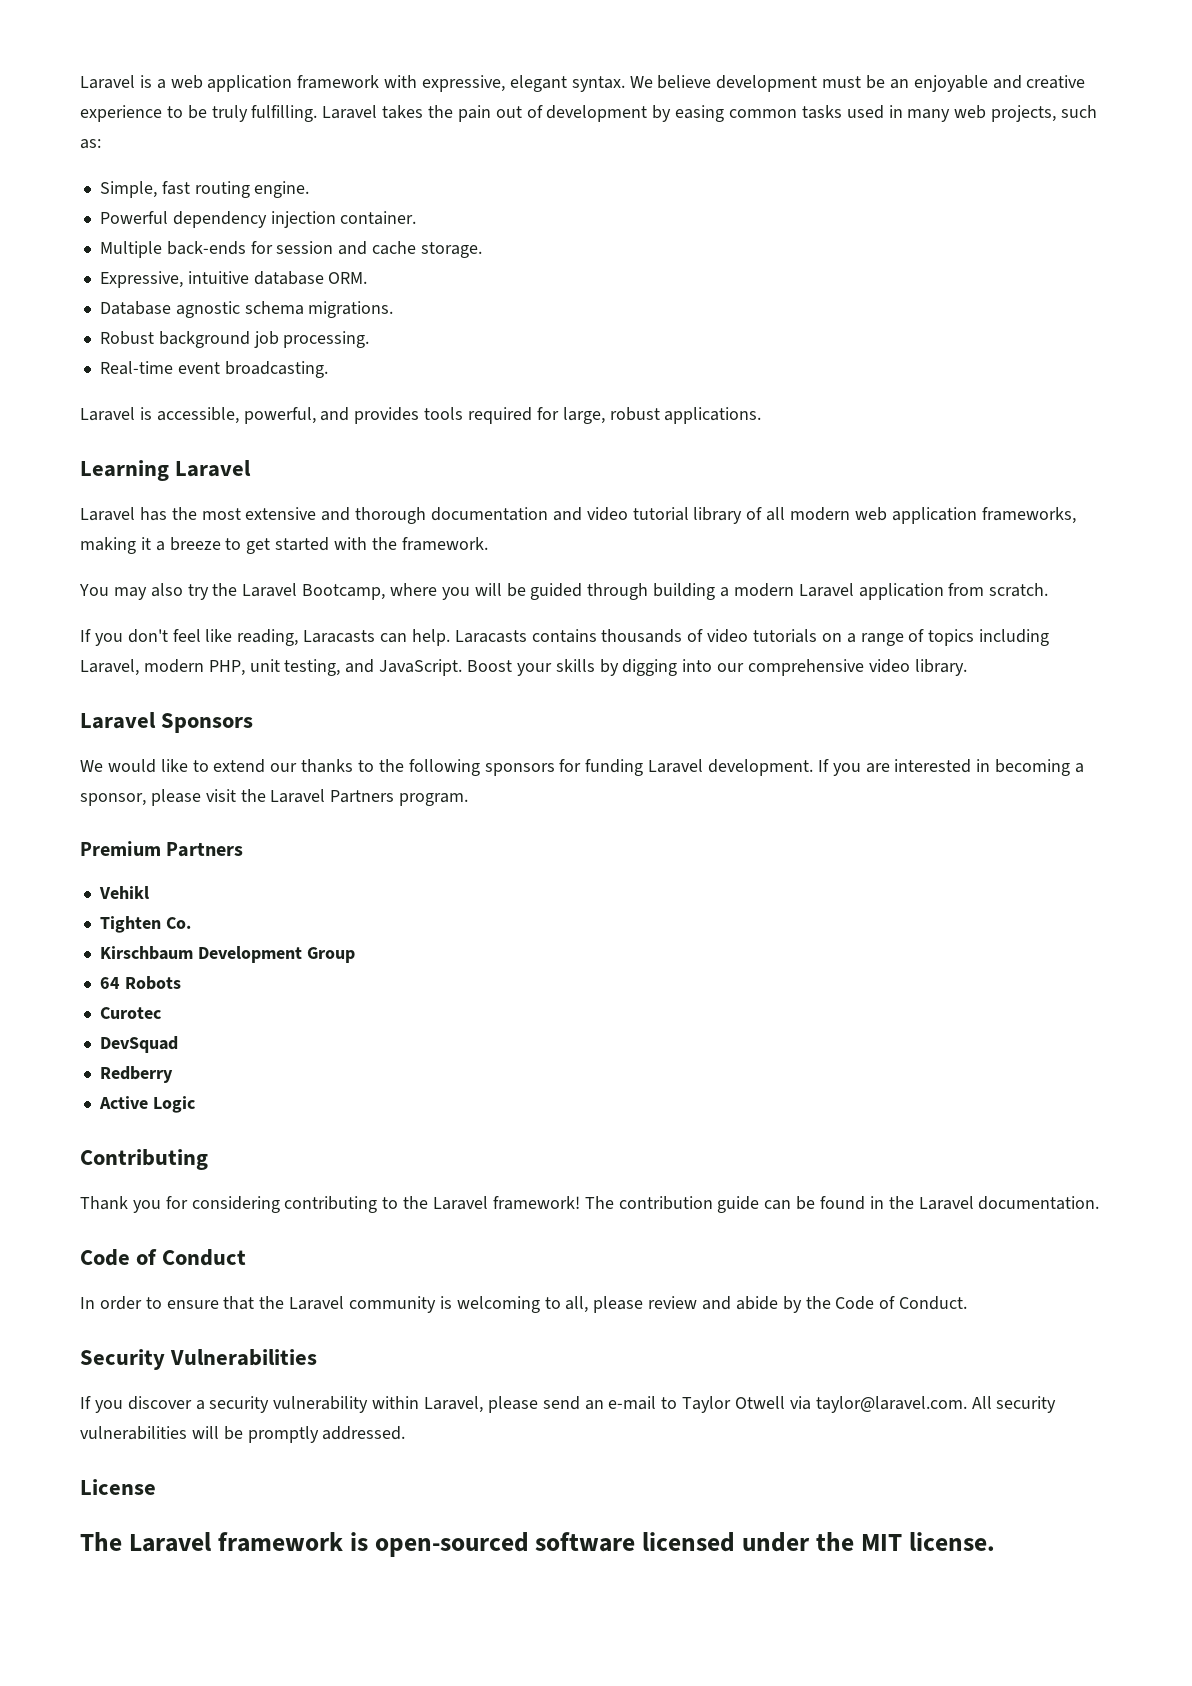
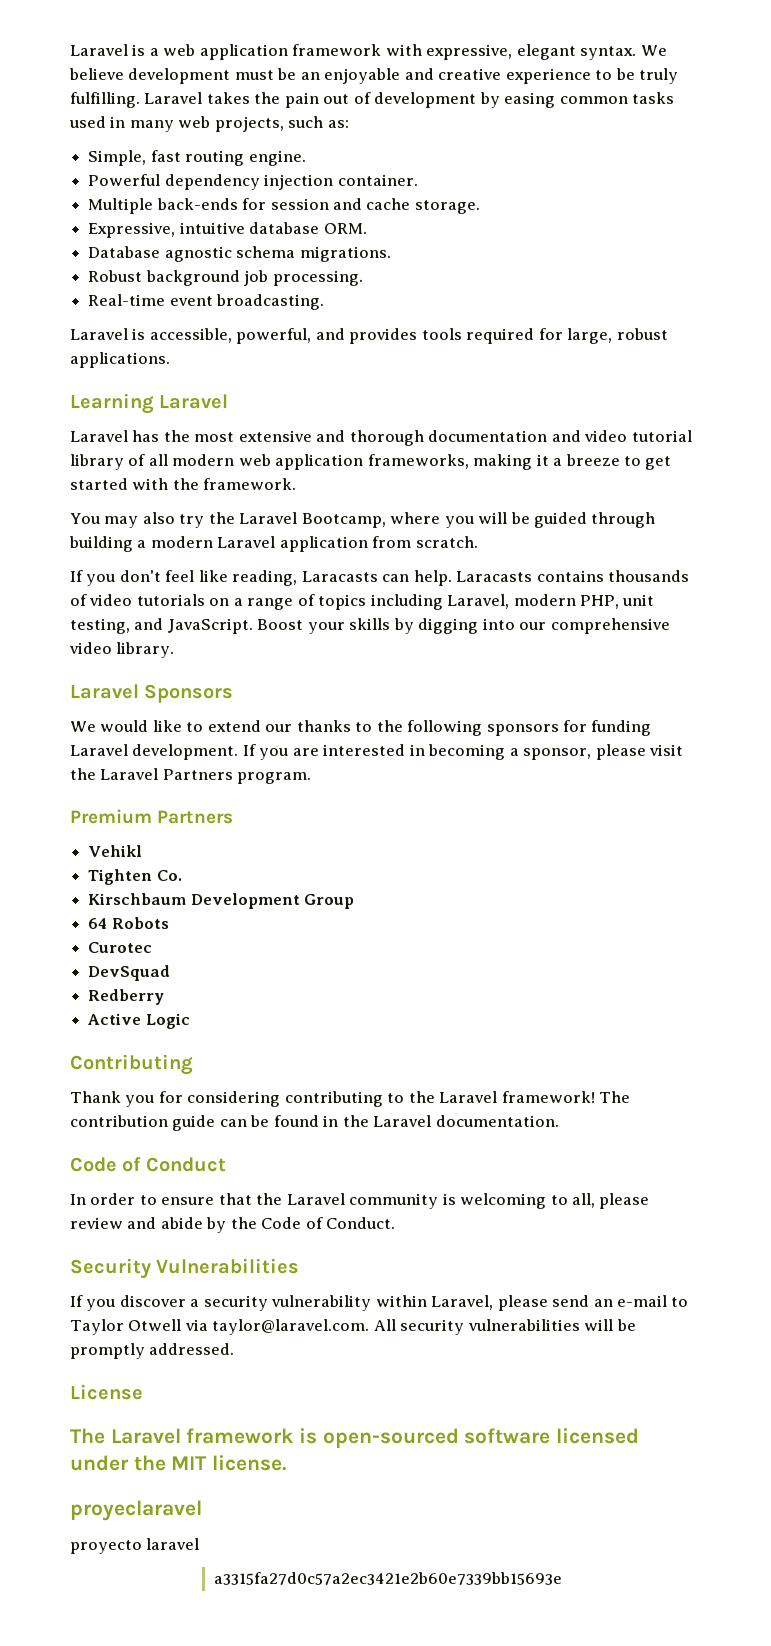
(995, 1541) none -> [70,1500,202,1521] [70,1538,200,1554] [213,1572,562,1585] // proyeclaravel // proyecto laravel // a3315fa27d0c57a2ec3421e2b60e7339bb15693e

